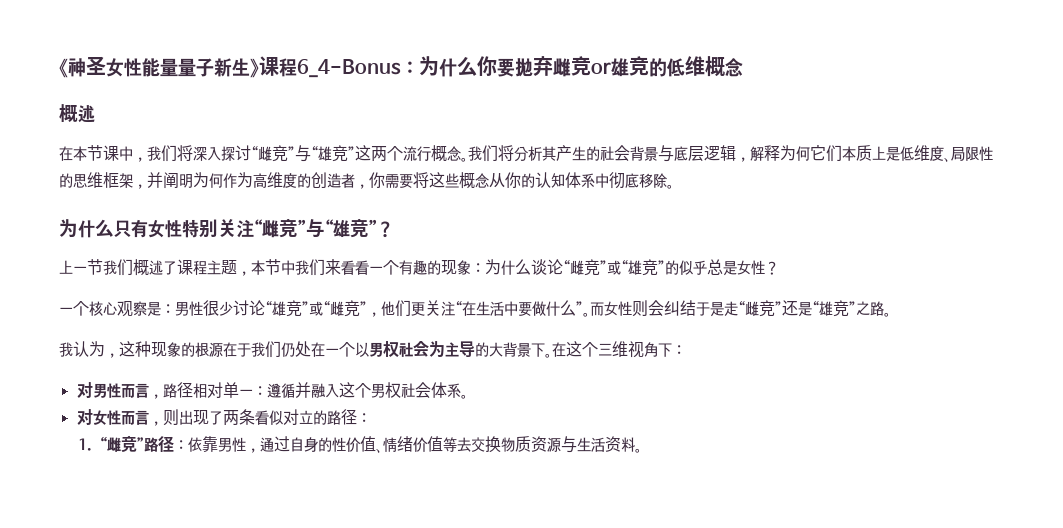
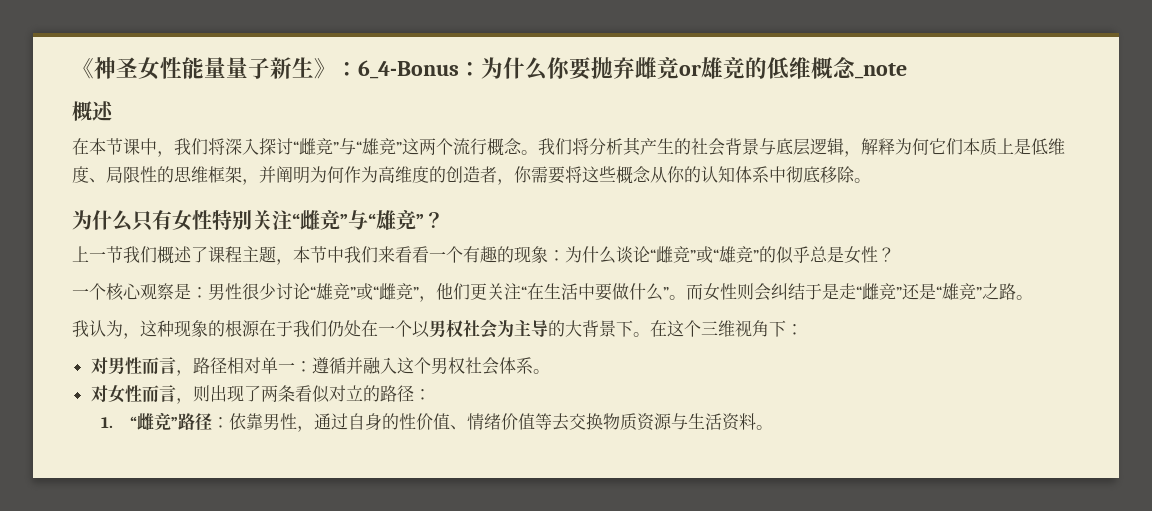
[259,56,297,77] 课程 -> [336,62,358,76] ：
(743, 67) none -> [855,63,907,79] _note

